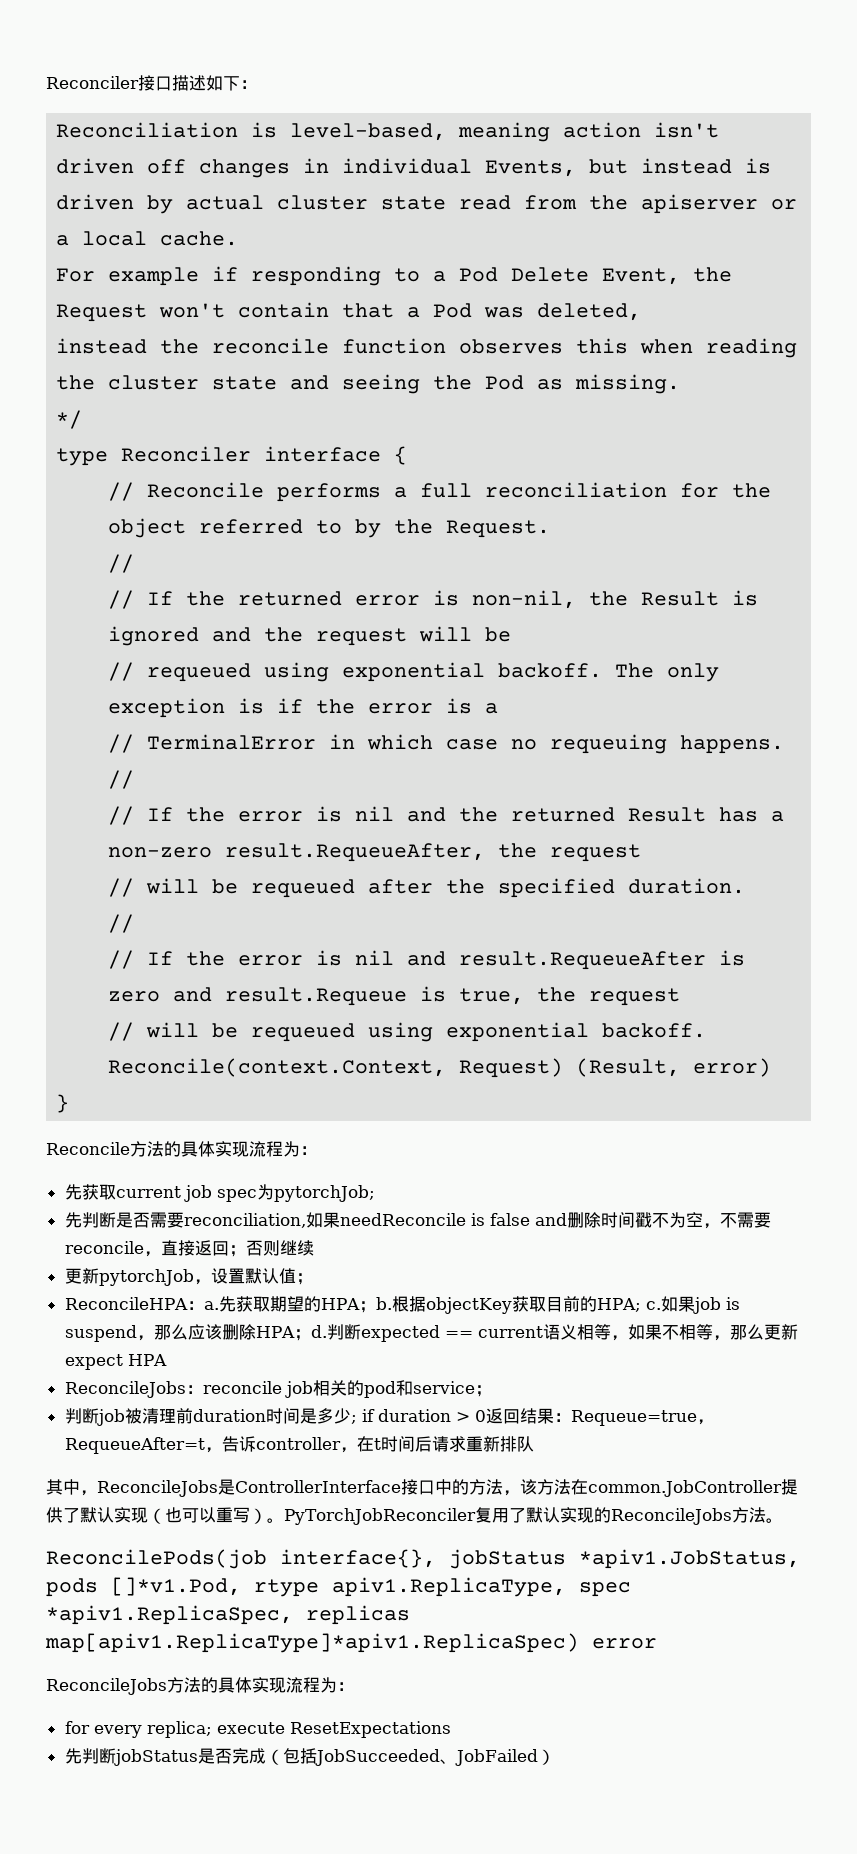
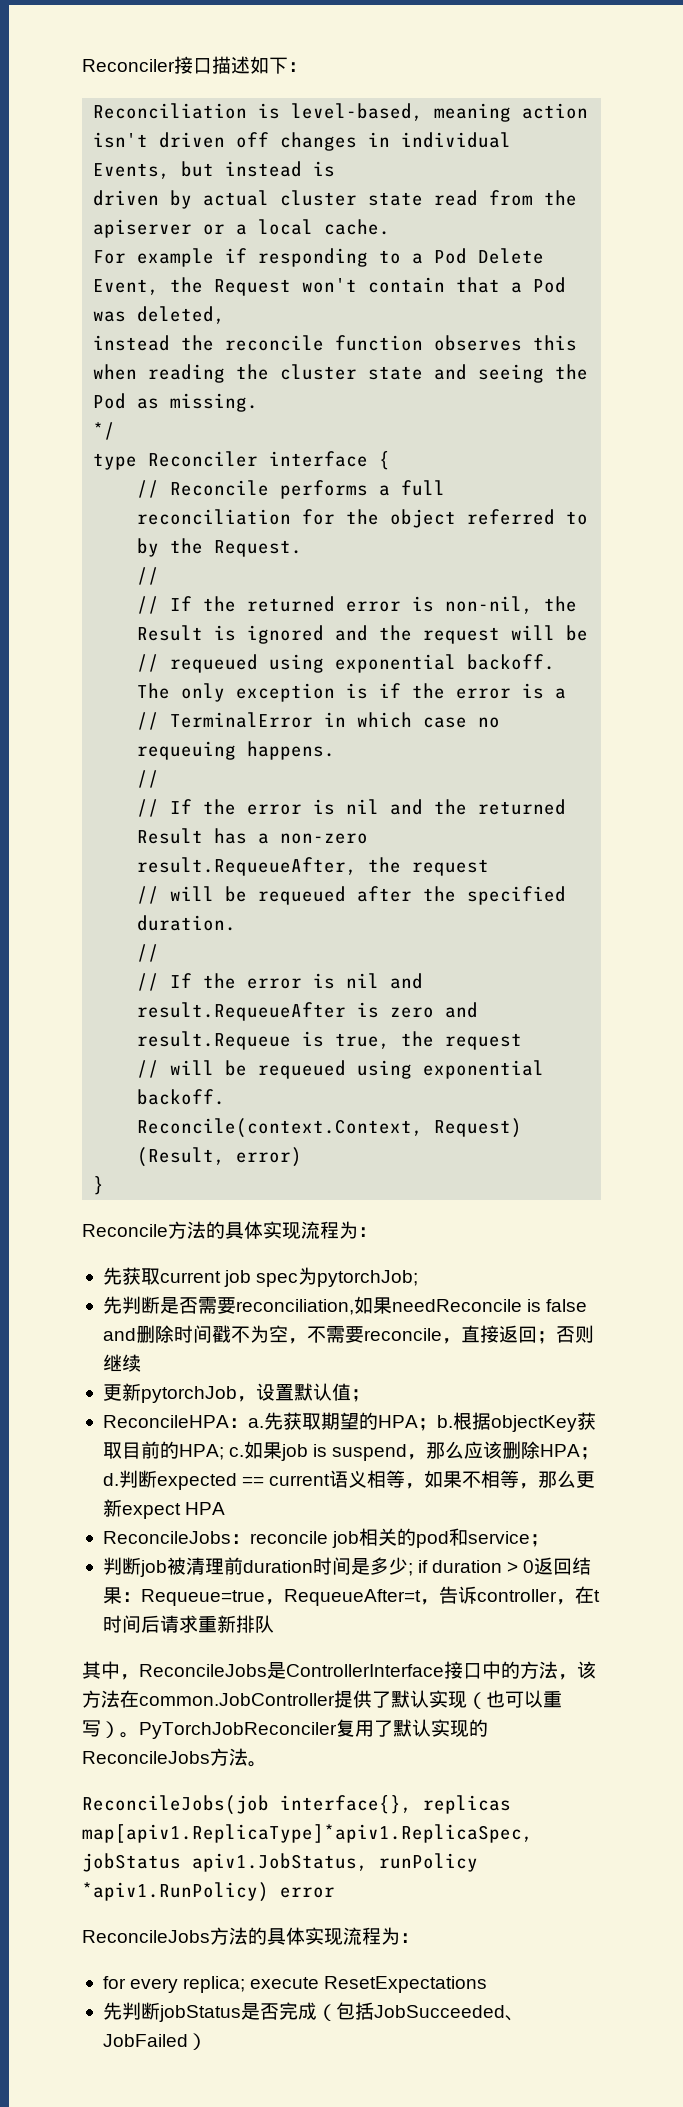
[46,1549,800,1569] [46,1577,631,1597] [46,1605,410,1625] [45,1633,579,1653] ReconcilePods(job interface{}, jobStatus *apiv1.JobStatus, pods []*v1.Pod, rtype apiv1.ReplicaType, spec *apiv1.ReplicaSpec, replicas map[apiv1.ReplicaType]*apiv1.ReplicaSpec) -> [82,1795,511,1815] [82,1824,533,1843] [82,1853,478,1872] [82,1882,269,1902] ReconcileJobs(job interface{}, replicas map[apiv1.ReplicaType]*apiv1.ReplicaSpec, jobStatus apiv1.JobStatus, runPolicy *apiv1.RunPolicy)

